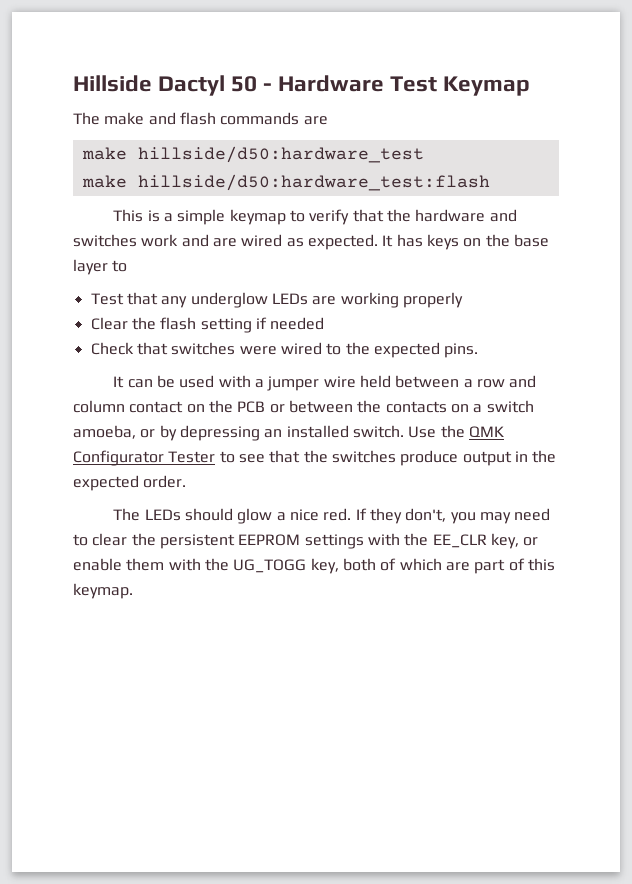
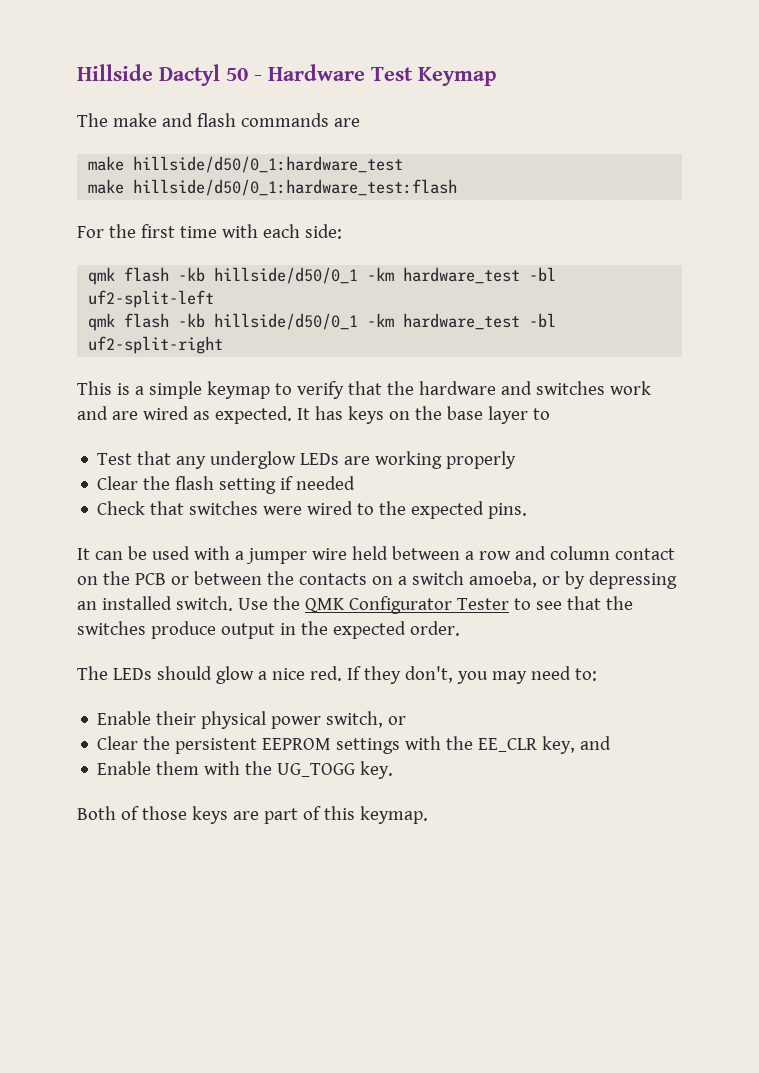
[137,146,424,163] [81,174,490,191] hillside/d50:hardware_test // make hillside/d50:hardware_test:flash -> [133,156,404,173] [88,179,458,196] [77,224,342,239] [88,267,557,285] [88,290,215,308] [88,313,557,331] [88,336,224,354] hillside/d50/0_1:hardware_test // make hillside/d50/0_1:hardware_test:flash // For the first time with each side: // qmk flash -kb hillside/d50/0_1 -km hardware_test -bl uf2-split-left // qmk flash -kb hillside/d50/0_1 -km hardware_test -bl uf2-split-right
[73,533,128,546] to clear -> [574,668,597,681] [97,711,407,729] [97,736,139,750] to: // Enable their physical power switch, or // Clear
[523,537,539,546] [73,558,122,571] or enable -> [580,736,612,750] [97,761,152,775] and // Enable
[310,558,442,574] key, both of which -> [360,761,394,779] [77,806,228,824] key. // Both of those keys

